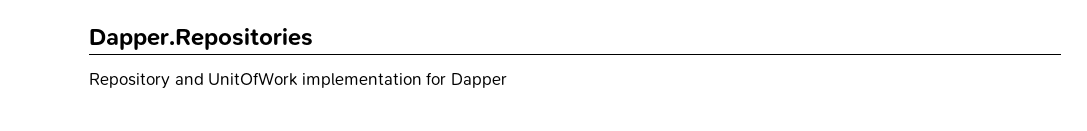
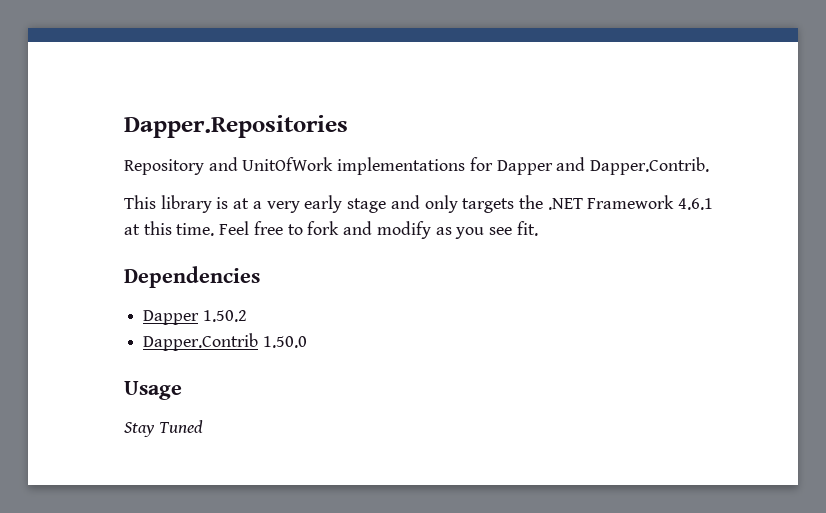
[301,73,422,88] implementation -> [337,157,466,175] implementations
(507, 80) none -> [556,157,710,175] [124,195,714,213] [124,221,538,239] [124,266,260,288] [143,310,247,325] [143,333,307,351] [124,381,182,400] [124,420,203,437] and Dapper.Contrib. // This library is at a very early stage and only targets the .NET Framework 4.6.1 at this time. Feel free to fork and modify as you see fit. // Dependencies // Dapper 1.50.2 // Dapper.Contrib 1.50.0 // Usage // Stay Tuned

